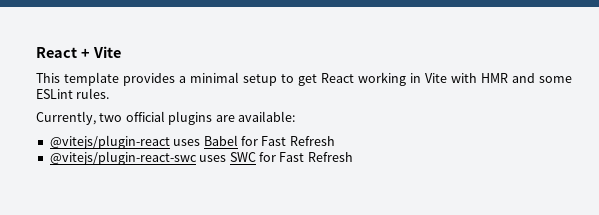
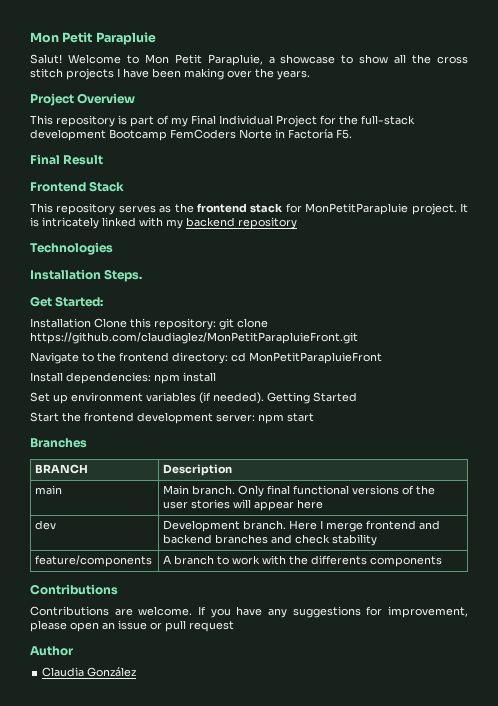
[36,46,121,58] [36,72,572,86] [36,88,110,99] [36,111,295,125] [49,135,335,149] [49,151,353,165] React + Vite // This template provides a minimal setup to get React working in Vite with HMR and some ESLint rules. // Currently, two official plugins are available: // @vitejs/plugin-react uses Babel for Fast Refresh // @vitejs/plugin-react-swc uses SWC for Fast Refresh -> [30,32,156,45] [30,54,469,66] [30,68,310,80] [30,93,136,106] [30,115,415,127] [30,129,352,141] [30,154,104,165] [30,181,125,192] [30,203,468,215] [30,217,297,229] [30,242,113,255] [30,269,143,282] [30,296,104,307] [30,318,268,330] [30,332,358,344] [30,352,382,364] [30,372,216,384] [30,392,357,404] [30,412,314,424] [30,438,87,448] [35,464,89,474] [163,464,233,476] [35,485,63,495] [163,485,436,497] [163,499,324,511] [35,520,57,530] [163,520,441,532] [163,534,378,546] [35,555,153,567] [163,555,443,567] [30,584,118,595] [30,606,469,618] [30,620,234,632] [30,646,73,656] [42,667,137,677] Mon Petit Parapluie // Salut! Welcome to Mon Petit Parapluie, a showcase to show all the cross stitch projects I have been making over the years. // Project Overview // This repository is part of my Final Individual Project for the full-stack development Bootcamp FemCoders Norte in Factoría F5. // Final Result // Frontend Stack // This repository serves as the frontend stack for MonPetitParapluie project. It is intricately linked with my backend repository // Technologies // Installation Steps. // Get Started: // Installation Clone this repository: git clone https://github.com/claudiaglez/MonPetitParapluieFront.git // Navigate to the frontend directory: cd MonPetitParapluieFront // Install dependencies: npm install // Set up environment variables (if needed). Getting Started // Start the frontend development server: npm start // Branches // BRANCH | Description // main | Main branch. Only final functional versions of the user stories will appear here // dev | Development branch. Here I merge frontend and backend branches and check stability // feature/components | A branch to work with the differents components // Contributions // Contributions are welcome. If you have any suggestions for improvement, please open an issue or pull request // Author // Claudia González

